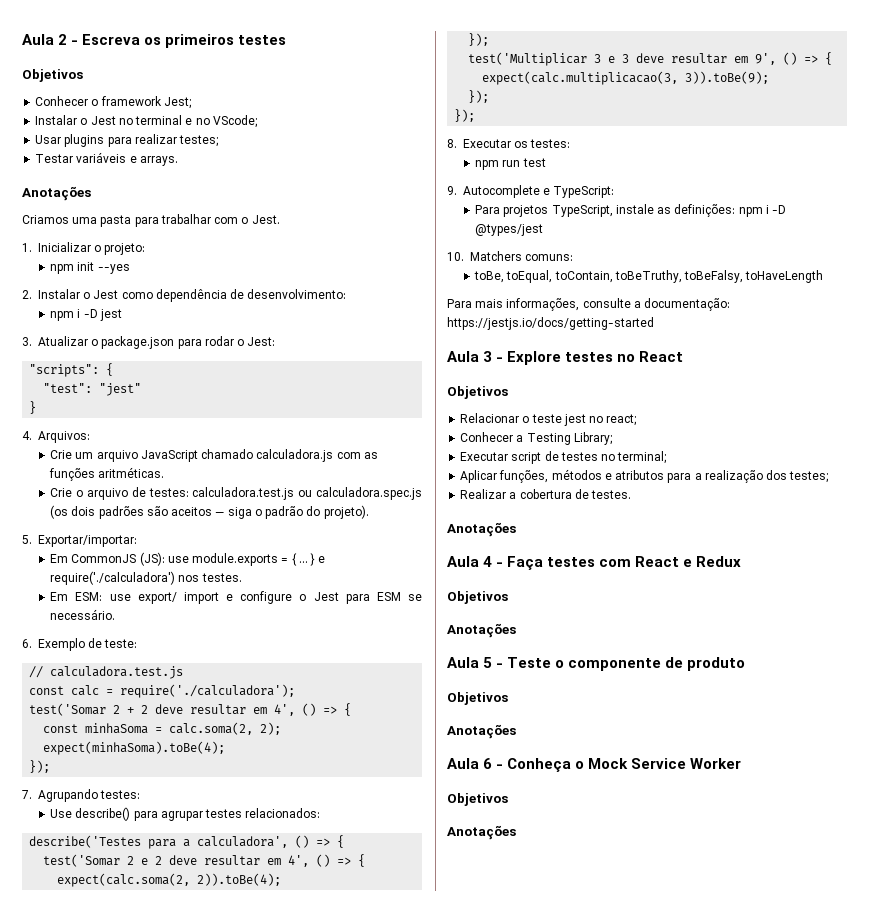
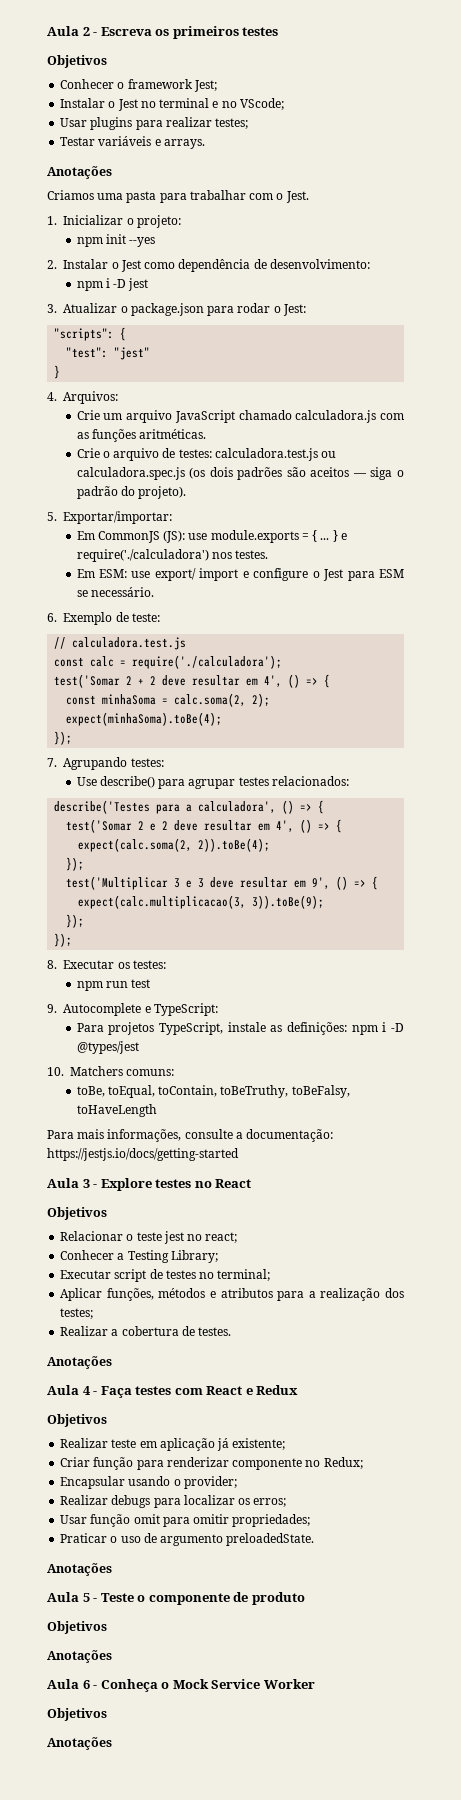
(508, 597) none -> [60,1438,286,1451] [60,1457,363,1470] [60,1476,237,1489] [60,1495,287,1508] [60,1514,311,1527] [60,1533,315,1546] // Realizar teste em aplicação já existente; // Criar função para renderizar componente no Redux; // Encapsular usando o provider; // Realizar debugs para localizar os erros; // Usar função omit para omitir propriedades; // Praticar o uso de argumento preloadedState.

